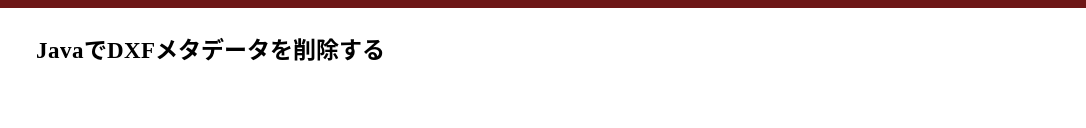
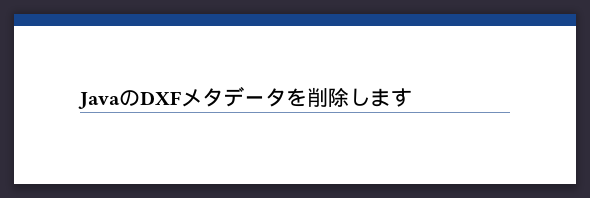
[84,41,107,60] で -> [119,90,140,106] の
[339,39,385,61] する -> [349,88,412,107] します

